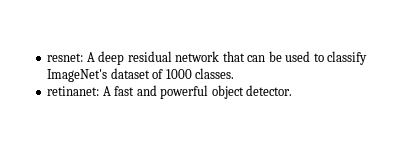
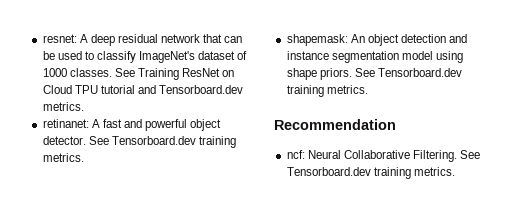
(235, 73) none -> [114,68,235,80] [42,85,244,94] [42,102,84,111] See Training ResNet on Cloud TPU tutorial and Tensorboard.dev metrics.
(293, 90) none -> [88,136,236,148] [42,153,84,162] [286,34,468,46] [286,51,463,63] [286,68,462,80] [286,85,368,97] [274,119,396,130] [286,150,481,162] [286,167,455,179] See Tensorboard.dev training metrics. // shapemask: An object detection and instance segmentation model using shape priors. See Tensorboard.dev training metrics. // Recommendation // ncf: Neural Collaborative Filtering. See Tensorboard.dev training metrics.

